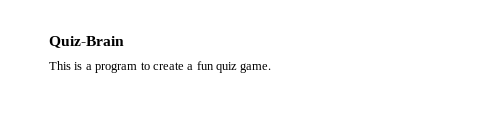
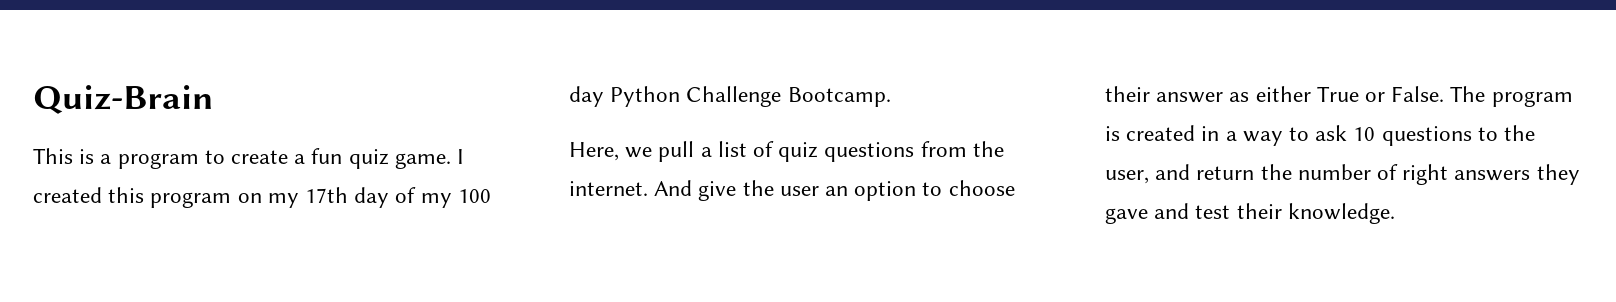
(272, 68) none -> [457,149,465,164] [33,187,491,208] [569,86,891,107] [569,141,1004,162] [569,180,1015,201] [1105,86,1573,107] [1105,125,1536,146] [1105,164,1580,185] [1105,203,1395,224] I created this program on my 17th day of my 100 day Python Challenge Bootcamp. // Here, we pull a list of quiz questions from the internet. And give the user an option to choose their answer as either True or False. The program is created in a way to ask 10 questions to the user, and return the number of right answers they gave and test their knowledge.

